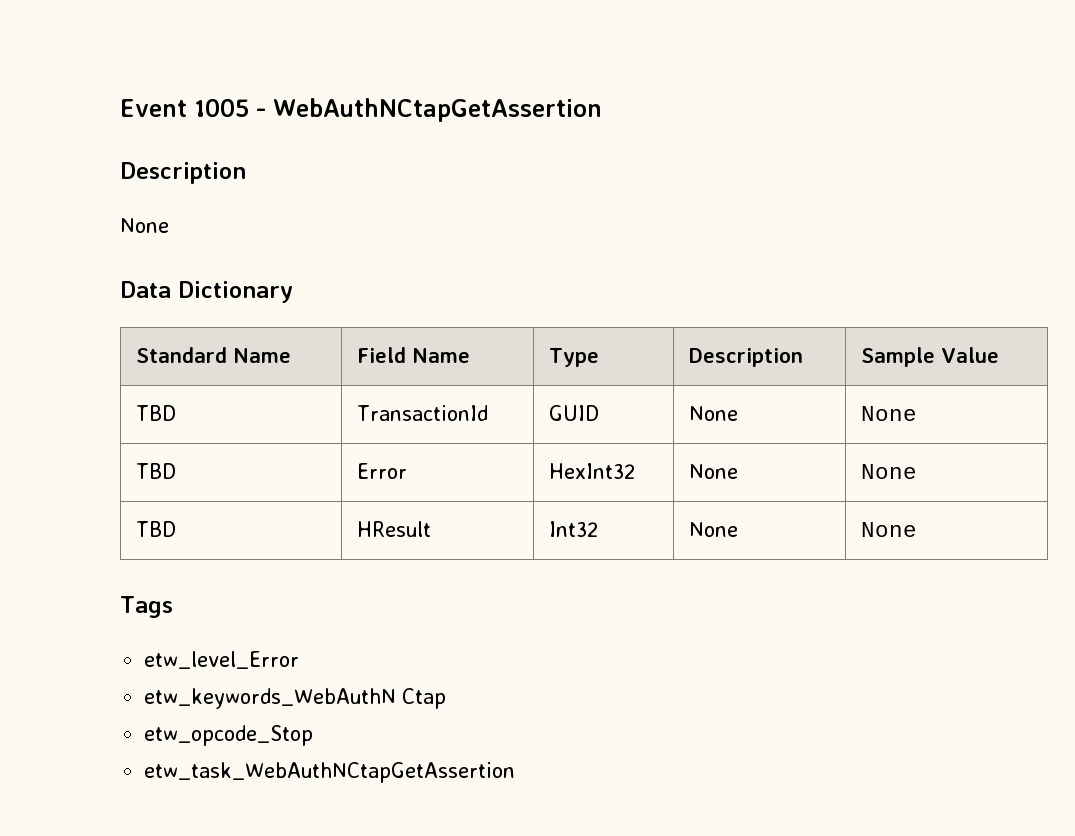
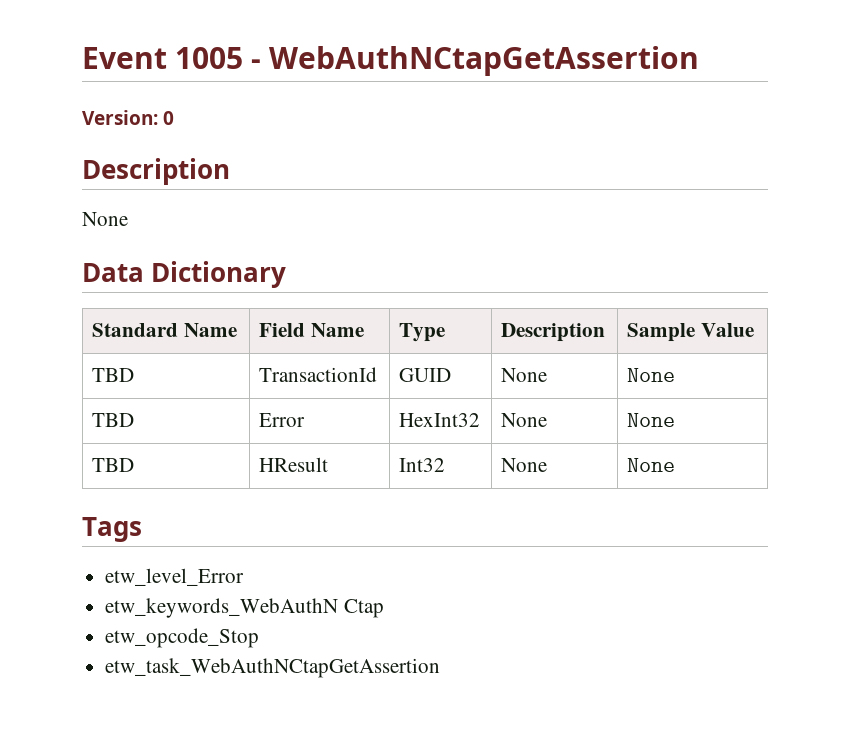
(602, 110) none -> [82,110,175,125] // Version: 0

